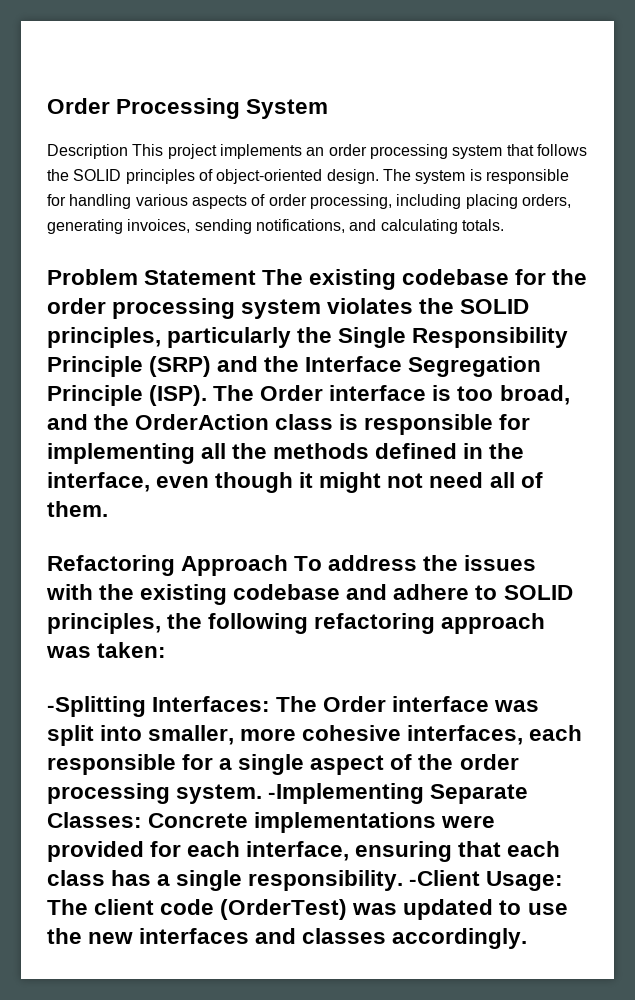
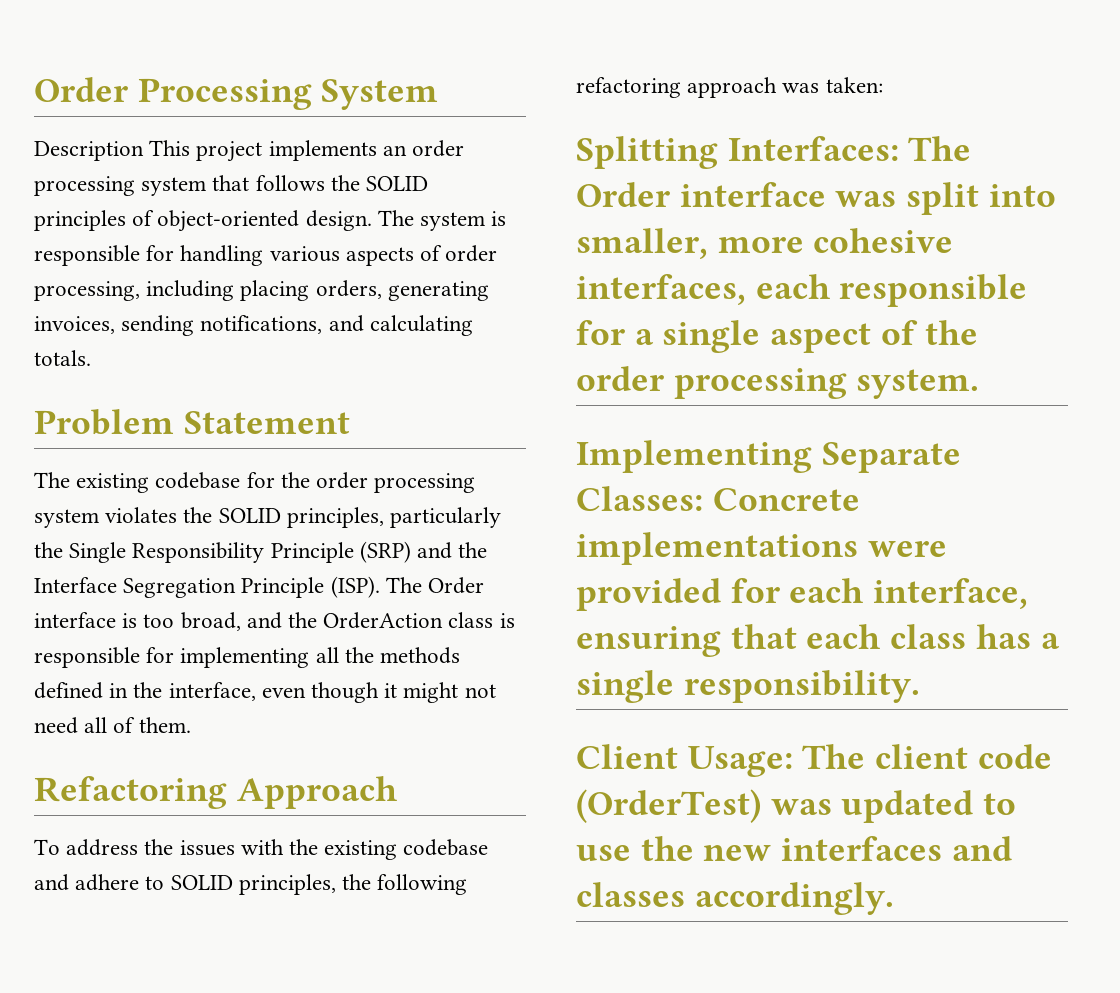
(257, 277) none -> (350, 422) //
(289, 565) none -> (397, 792) //
[47,696,146,717] -Splitting -> [576,136,718,169] Splitting
[268,783,425,804] -Implementing -> [576,440,812,473] // Implementing
[409,870,481,886] -Client -> [576,744,678,769] // Client

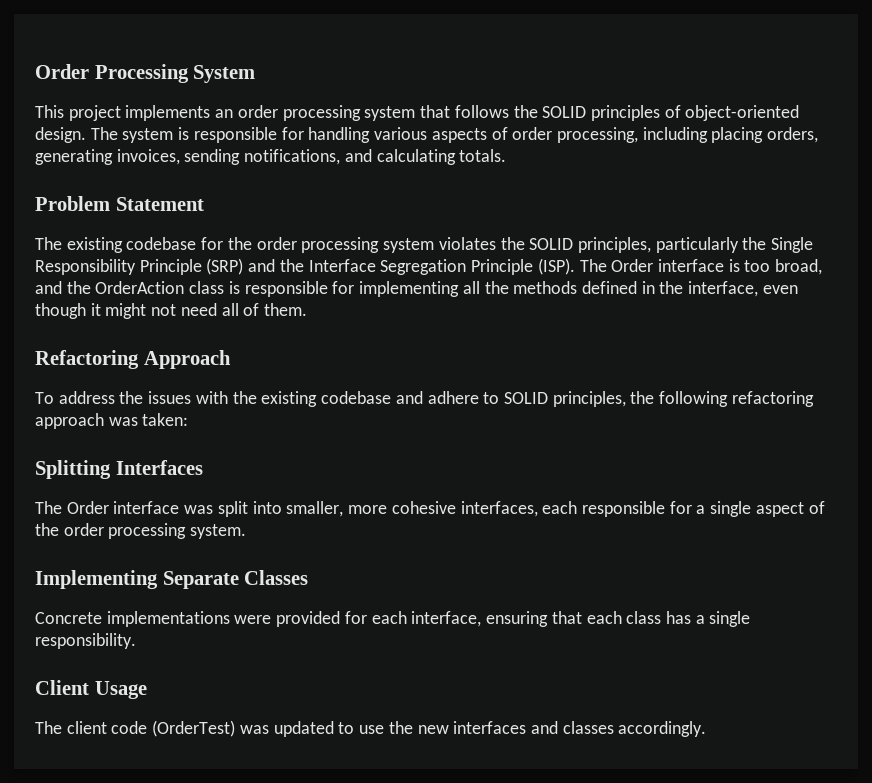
[34,141,144,161] Description -> (256, 74) none
[727,136,899,161] Interfaces: -> [115,460,203,475] Interfaces //
[576,486,703,511] Classes: -> [244,570,309,585] Classes //
[687,746,793,777] Usage: -> [94,681,147,699] Usage //

